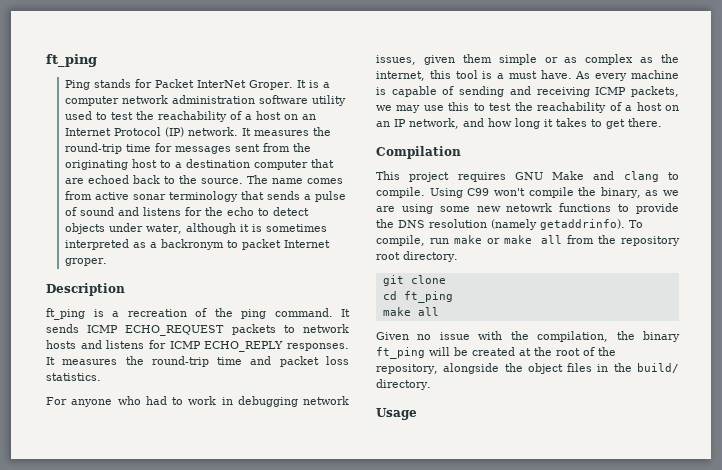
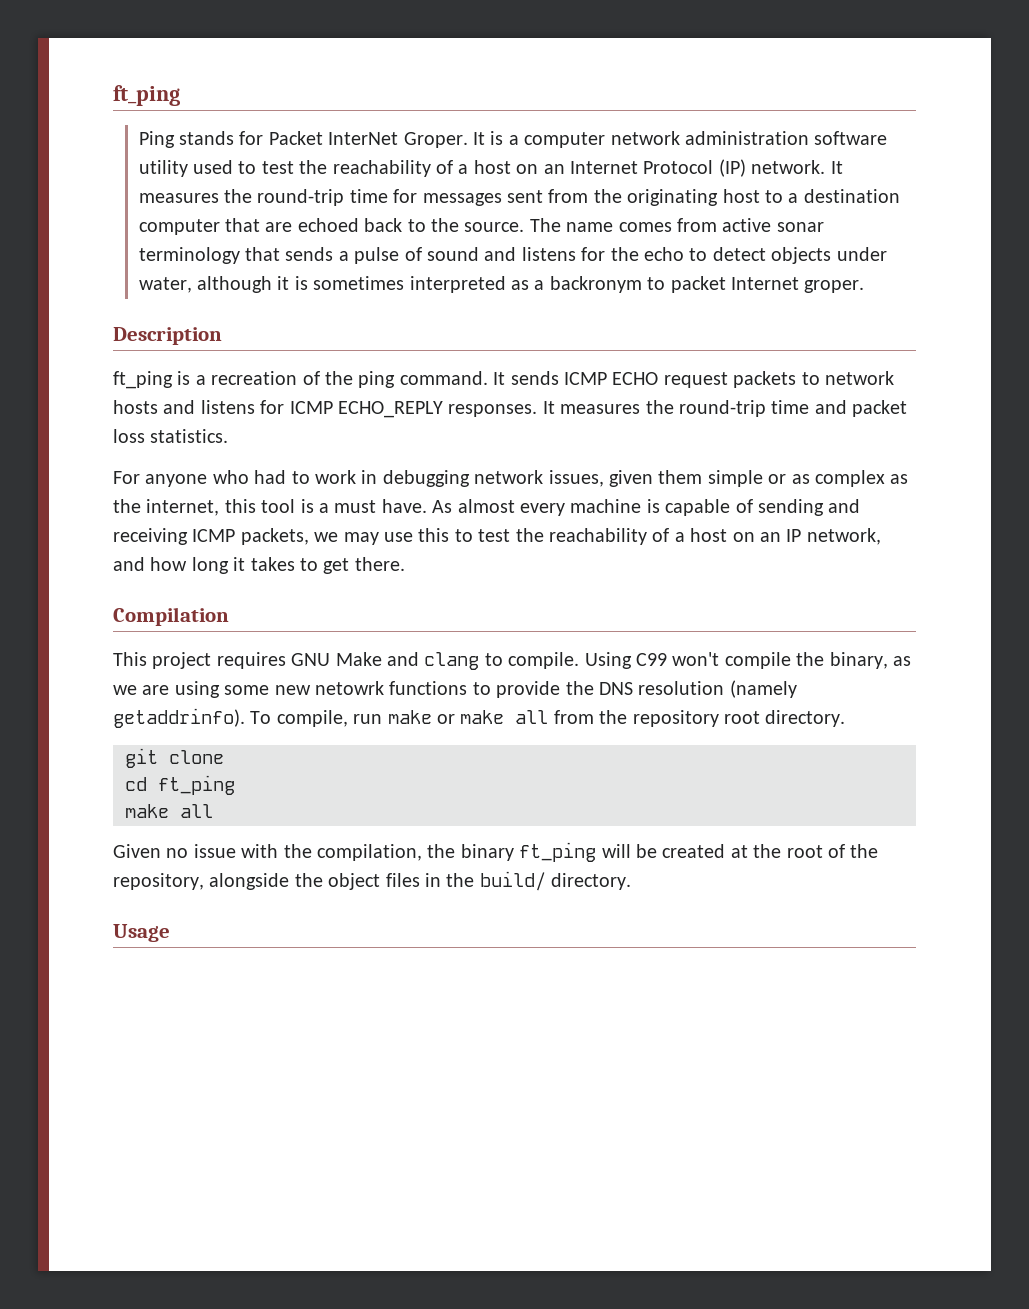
[125,325,225,336] ECHO_REQUEST -> [612,372,728,388] ECHO request
(591, 75) none -> [457,499,515,513] almost

